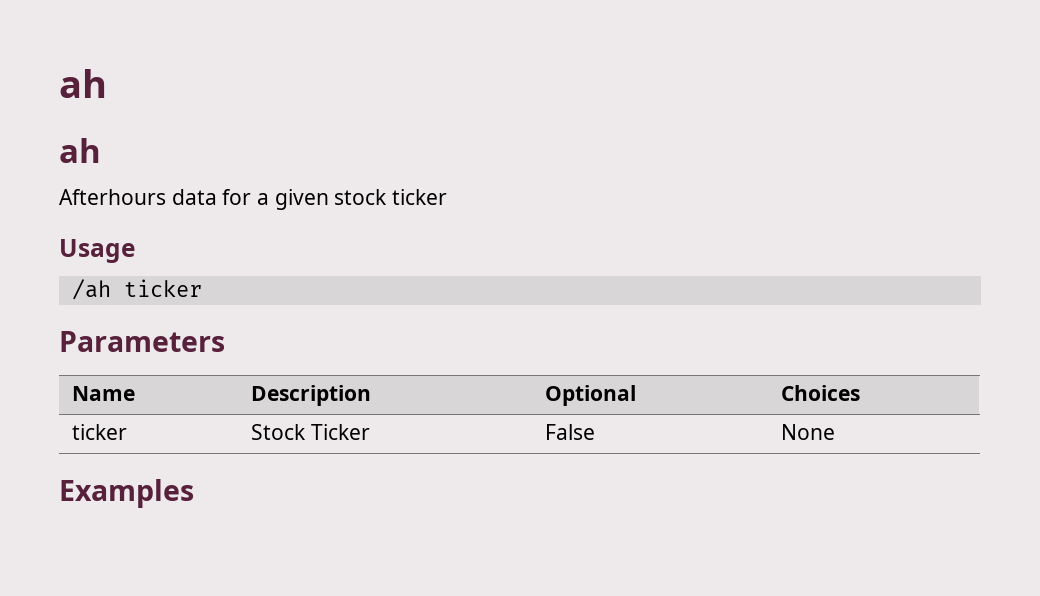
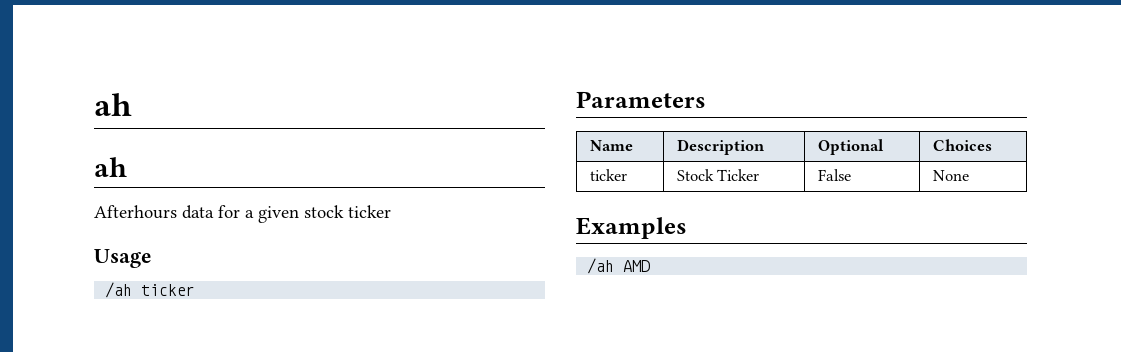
(194, 493) none -> [587,258,651,274] // /ah AMD

